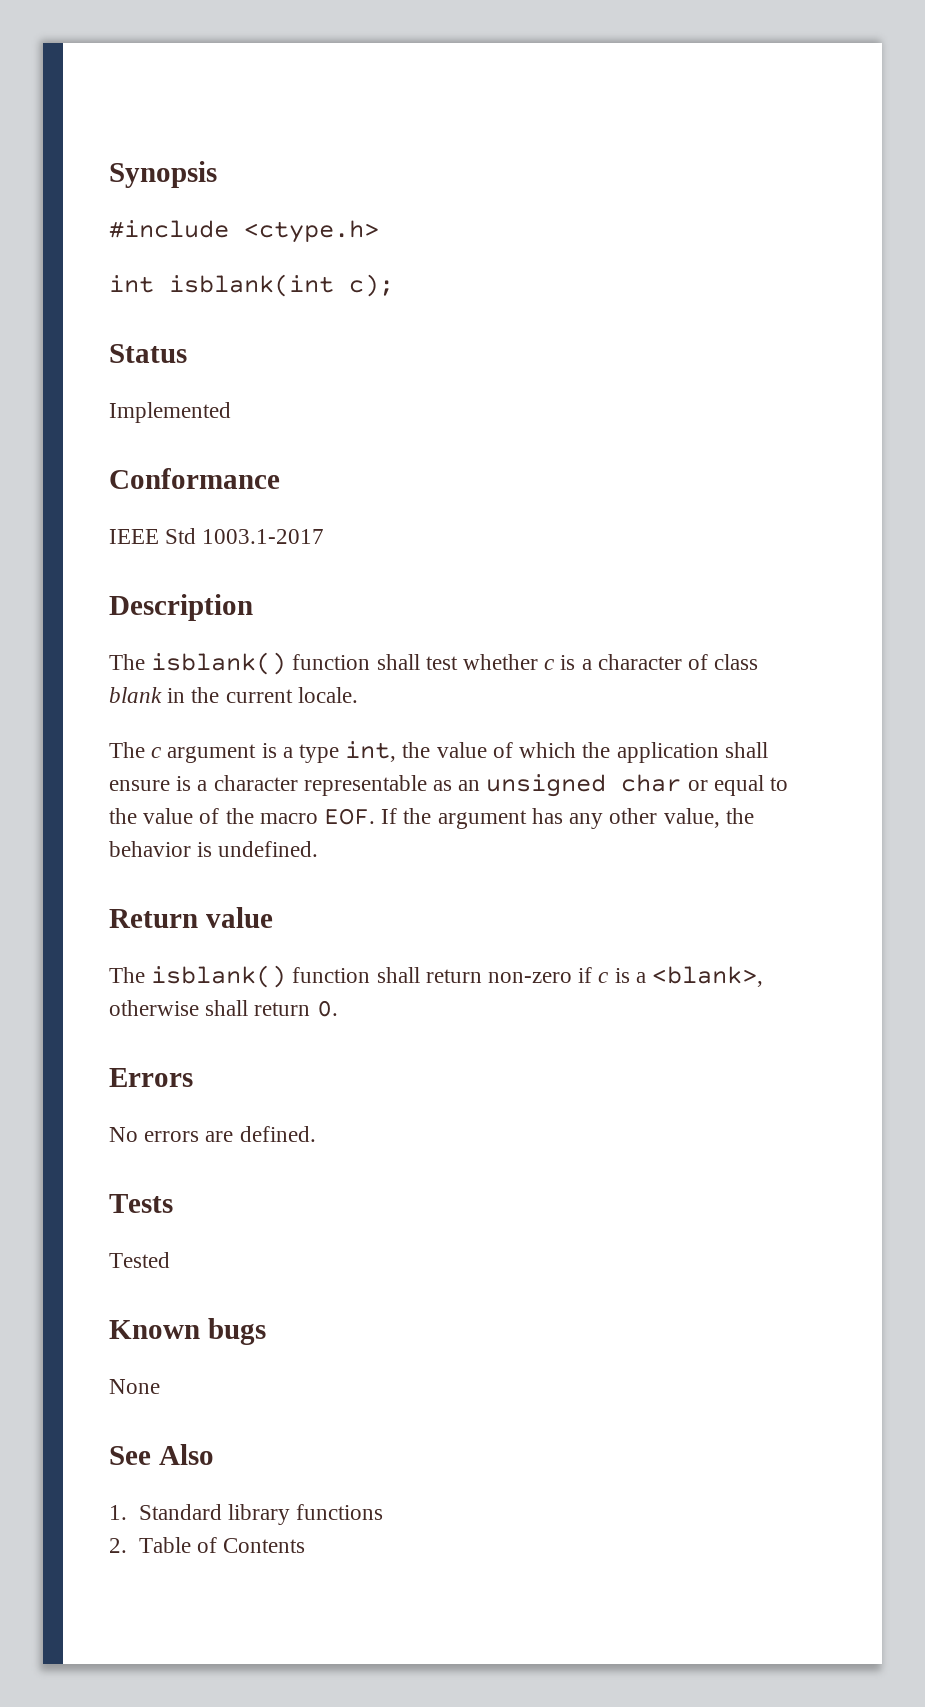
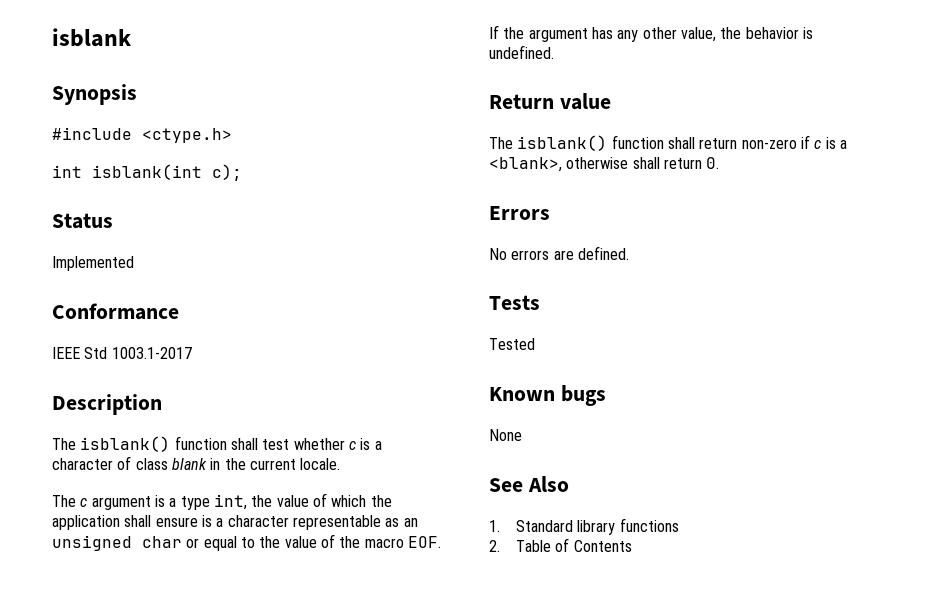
(109, 174) none -> [52,28,131,47] isblank //

